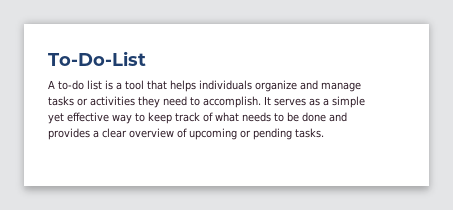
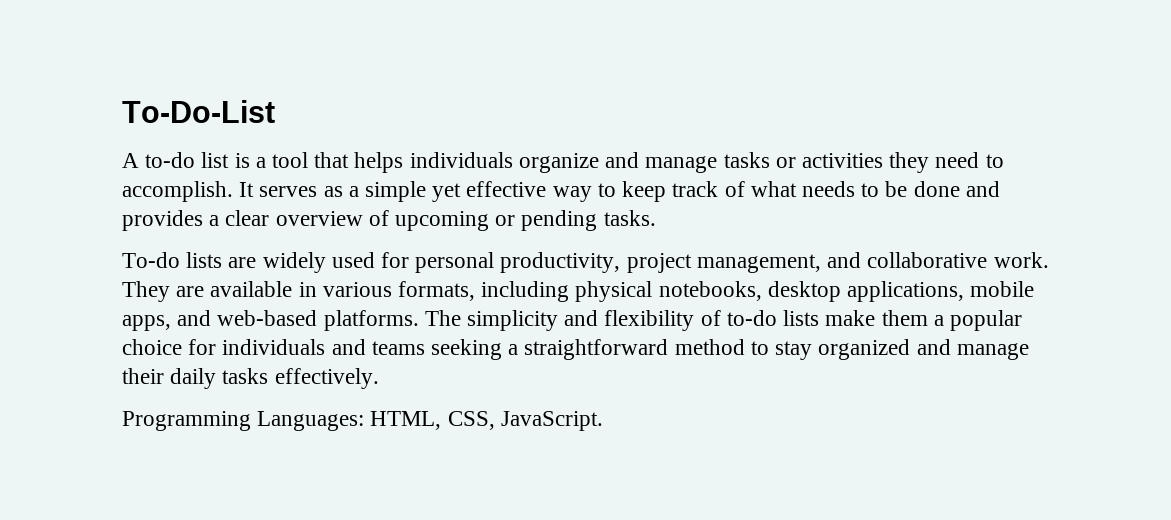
(324, 133) none -> [122,252,1049,273] [122,281,1035,302] [122,310,1022,331] [122,339,1029,360] [122,368,379,389] [122,411,603,431] // To-do lists are widely used for personal productivity, project management, and collaborative work. They are available in various formats, including physical notebooks, desktop applications, mobile apps, and web-based platforms. The simplicity and flexibility of to-do lists make them a popular choice for individuals and teams seeking a straightforward method to stay organized and manage their daily tasks effectively. // Programming Languages: HTML, CSS, JavaScript.

